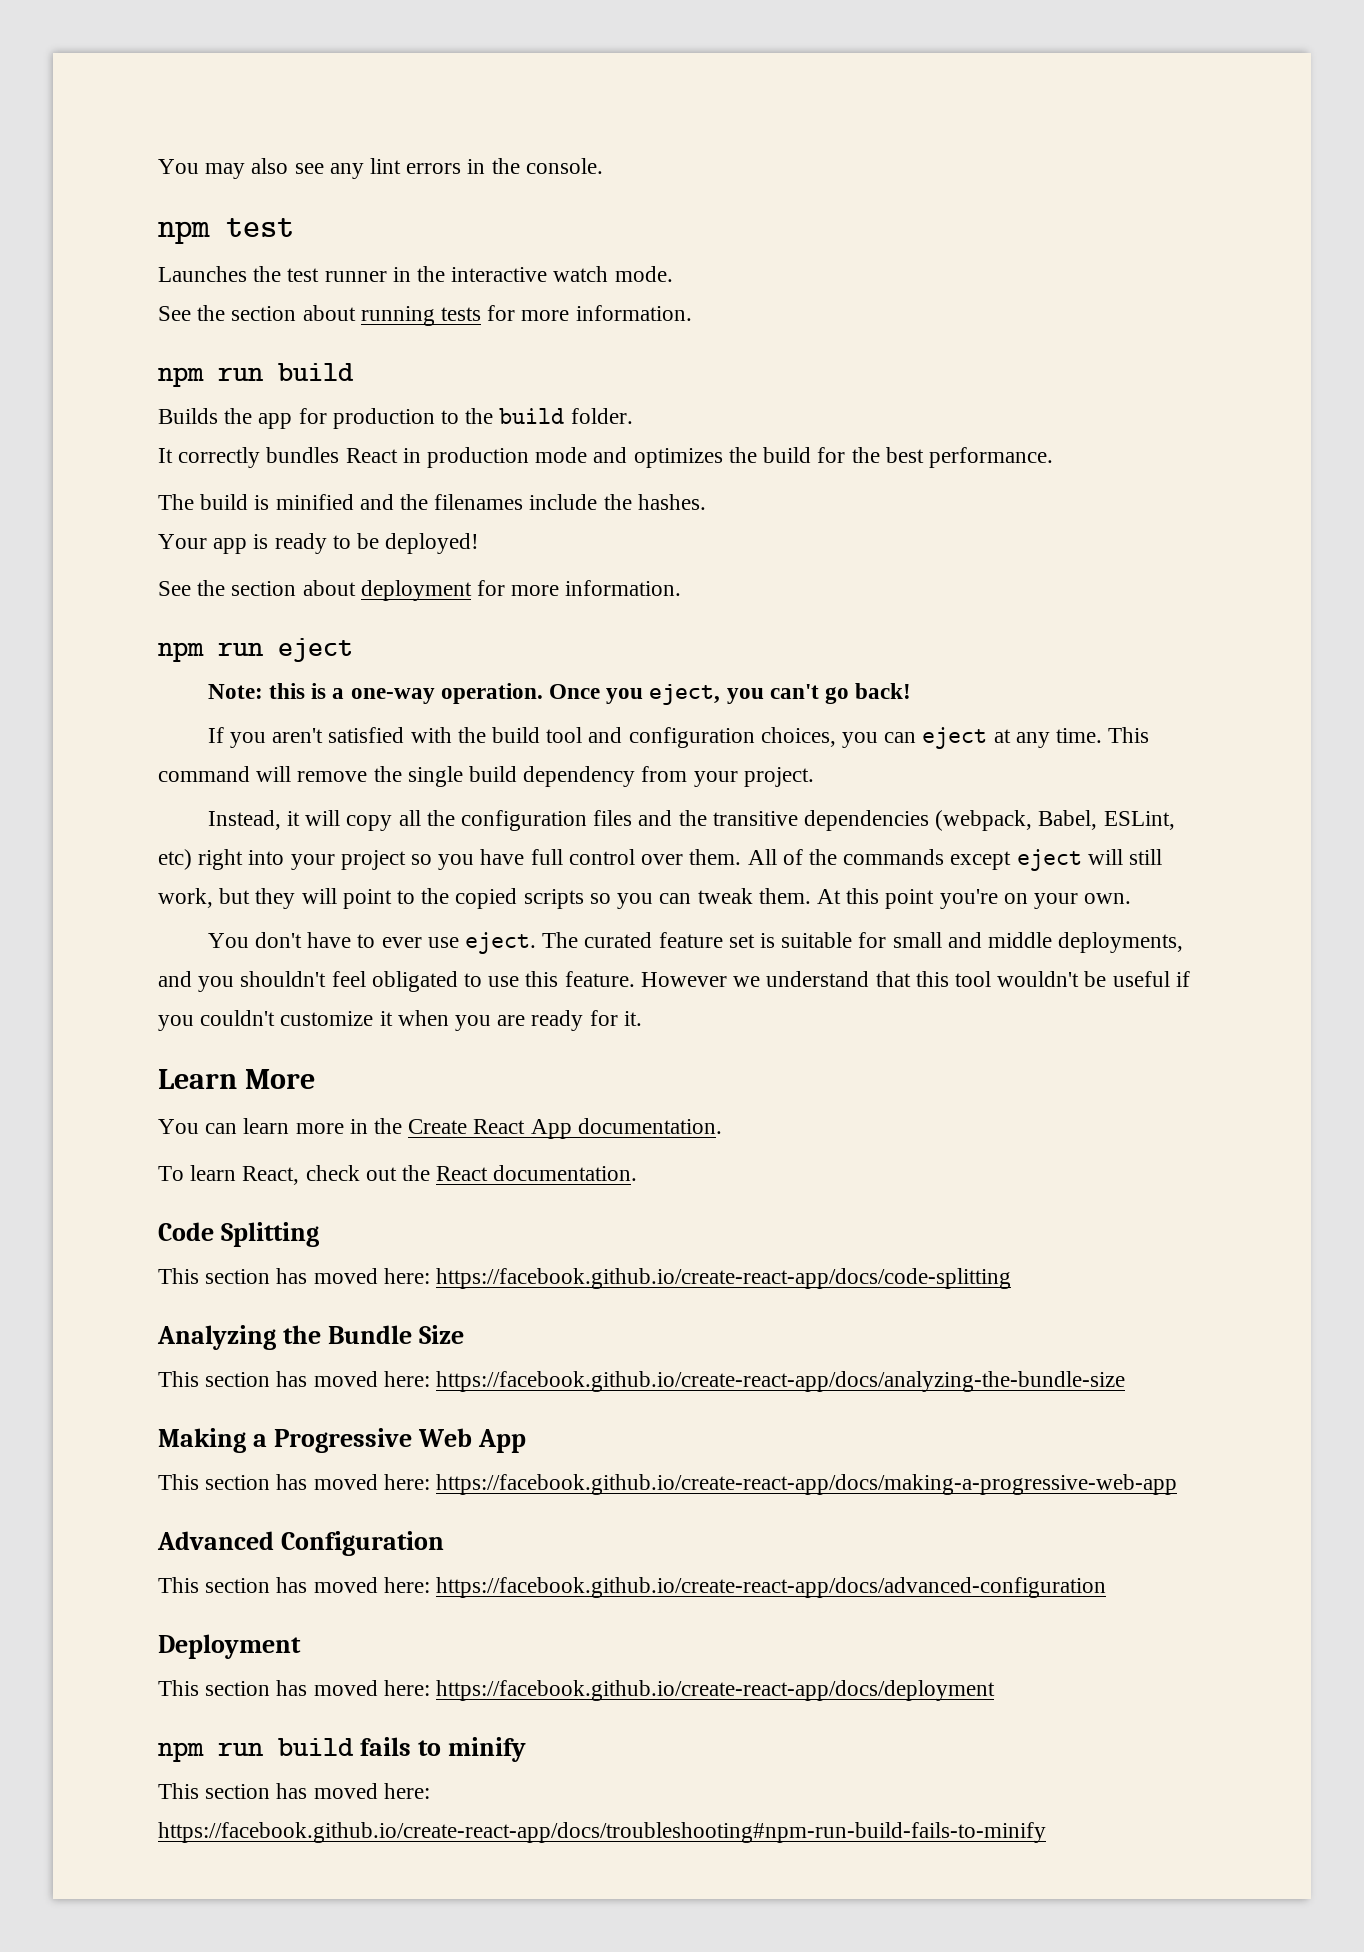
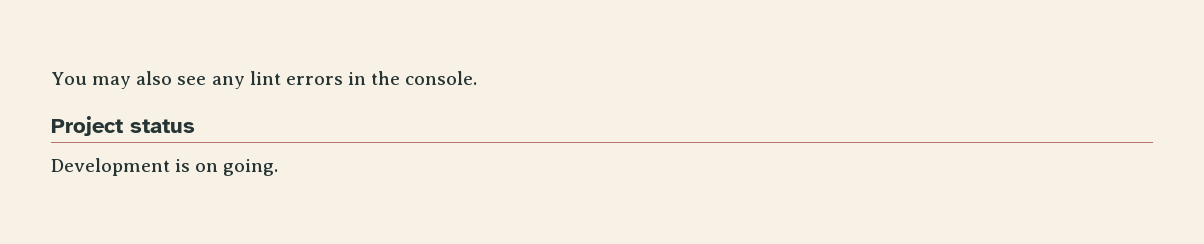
[158,218,294,244] [158,266,673,282] [158,305,692,326] [158,363,354,387] [158,408,633,429] [158,447,1053,468] [158,494,706,510] [158,533,480,554] [158,580,682,601] [158,638,353,662] [207,683,912,705] [207,727,1150,749] [158,766,814,787] [207,810,1175,831] [158,849,1162,871] [158,888,1132,909] [207,932,1184,954] [158,971,1190,992] [158,1010,642,1031] [158,1069,315,1089] [158,1118,722,1139] [158,1165,638,1185] [158,1222,319,1247] [158,1268,1012,1289] [157,1325,464,1350] [158,1371,1126,1392] [158,1428,526,1453] [158,1474,1178,1495] [157,1531,444,1556] [158,1577,1107,1598] [158,1634,301,1659] [158,1680,996,1701] [158,1737,526,1762] [158,1783,430,1799] [158,1822,1046,1843] npm test // Launches the test runner in the interactive watch mode. // See the section about running tests for more information. // npm run build // Builds the app for production to the build folder. // It correctly bundles React in production mode and optimizes the build for the best performance. // The build is minified and the filenames include the hashes. // Your app is ready to be deployed! // See the section about deployment for more information. // npm run eject // Note: this is a one-way operation. Once you eject, you can't go back! // If you aren't satisfied with the build tool and configuration choices, you can eject at any time. This command will remove the single build dependency from your project. // Instead, it will copy all the configuration files and the transitive dependencies (webpack, Babel, ESLint, etc) right into your project so you have full control over them. All of the commands except eject will still work, but they will point to the copied scripts so you can tweak them. At this point you're on your own. // You don't have to ever use eject. The curated feature set is suitable for small and middle deployments, and you shouldn't feel obligated to use this feature. However we understand that this tool wouldn't be useful if you couldn't customize it when you are ready for it. // Learn More // You can learn more in the Create React App documentation. // To learn React, check out the React documentation. // Code Splitting // This section has moved here: https://facebook.github.io/create-react-app/docs/code-splitting // Analyzing the Bundle Size // This section has moved here: https://facebook.github.io/create-react-app/docs/analyzing-the-bundle-size // Making a Progressive Web App // This section has moved here: https://facebook.github.io/create-react-app/docs/making-a-progressive-web-app // Advanced Configuration // This section has moved here: https://facebook.github.io/create-react-app/docs/advanced-configuration // Deployment // This section has moved here: https://facebook.github.io/create-react-app/docs/deployment // npm run build fails to minify // This section has moved here: https://facebook.github.io/create-react-app/docs/troubleshooting#npm-run-build-fails-to-minify -> [51,116,195,136] [51,158,279,176] Project status // Development is on going.

